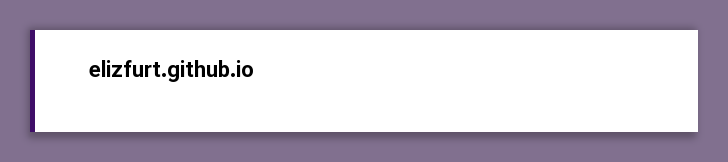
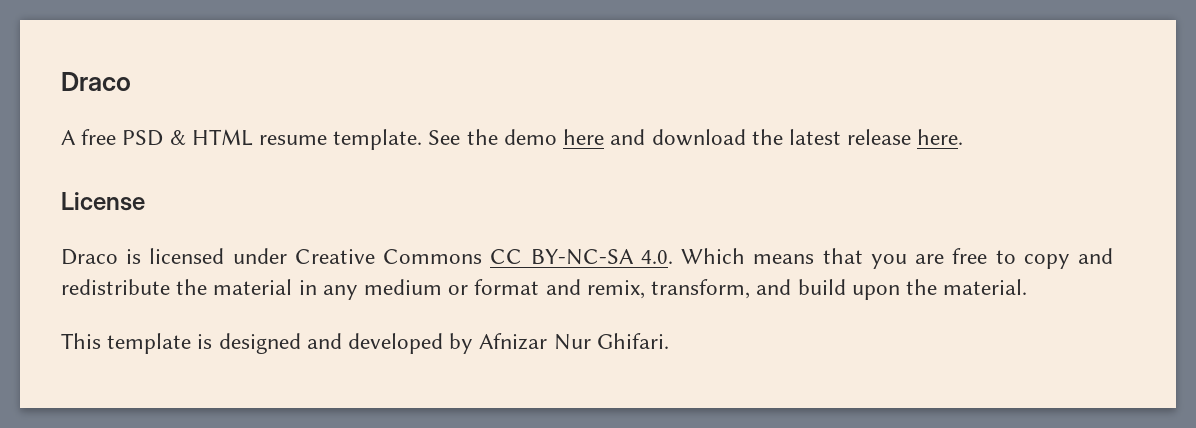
[89,60,254,82] elizfurt.github.io -> [61,72,131,91] [61,129,964,150] [61,192,145,211] [61,248,1113,269] [61,279,1028,300] [61,333,669,354] Draco // A free PSD & HTML resume template. See the demo here and download the latest release here. // License // Draco is licensed under Creative Commons CC BY-NC-SA 4.0. Which means that you are free to copy and redistribute the material in any medium or format and remix, transform, and build upon the material. // This template is designed and developed by Afnizar Nur Ghifari.

